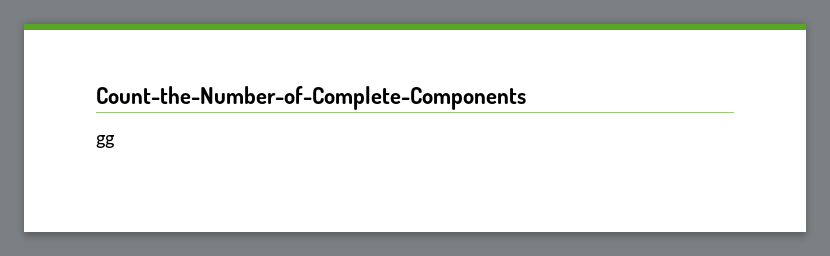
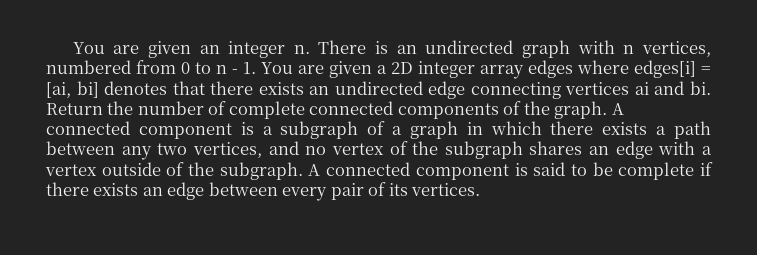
[96,86,526,110] [96,135,115,148] Count-the-Number-of-Complete-Components // gg -> [72,40,711,58] [46,60,711,79] [46,81,712,99] [46,101,624,119] [46,121,711,139] [46,141,712,160] [45,162,714,180] [46,182,481,201] You are given an integer n. There is an undirected graph with n vertices, numbered from 0 to n - 1. You are given a 2D integer array edges where edges[i] = [ai, bi] denotes that there exists an undirected edge connecting vertices ai and bi. Return the number of complete connected components of the graph. A connected component is a subgraph of a graph in which there exists a path between any two vertices, and no vertex of the subgraph shares an edge with a vertex outside of the subgraph. A connected component is said to be complete if there exists an edge between every pair of its vertices.

